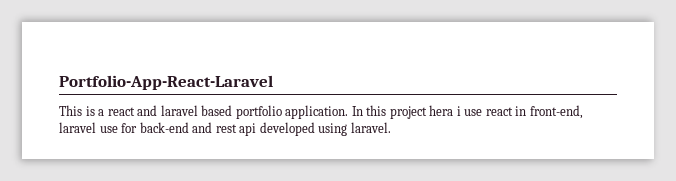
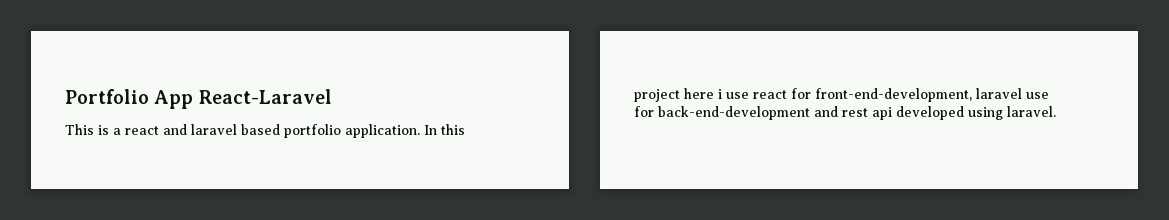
[59,75,273,90] Portfolio-App-React-Laravel -> [65,89,332,109] Portfolio App React-Laravel
[429,105,454,116] hera -> [684,88,714,99] here
[515,105,583,119] in front-end, -> [791,88,972,102] for front-end-development,
[139,122,189,133] back-end -> [658,106,810,120] back-end-development

